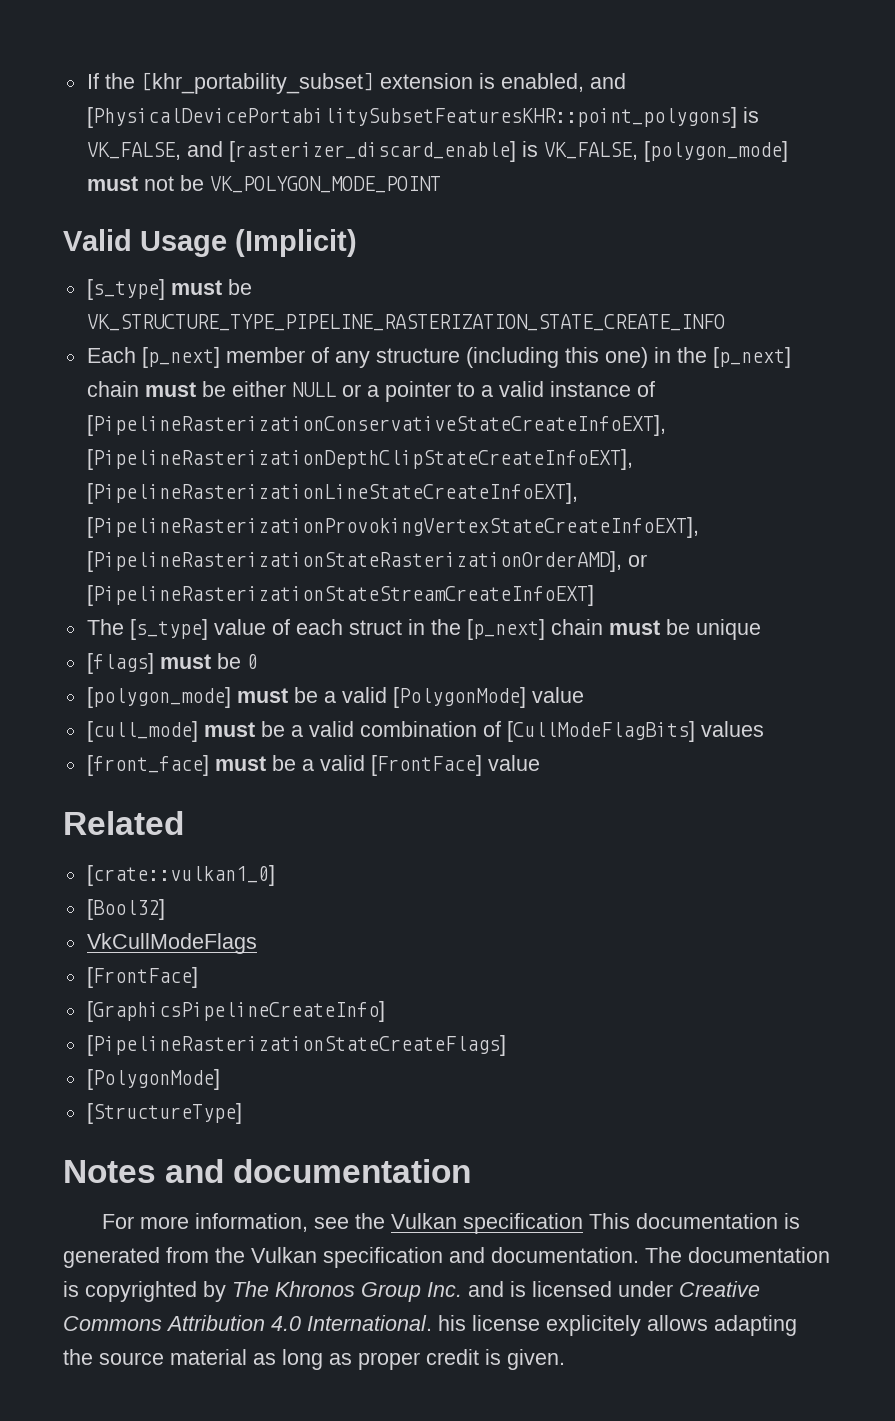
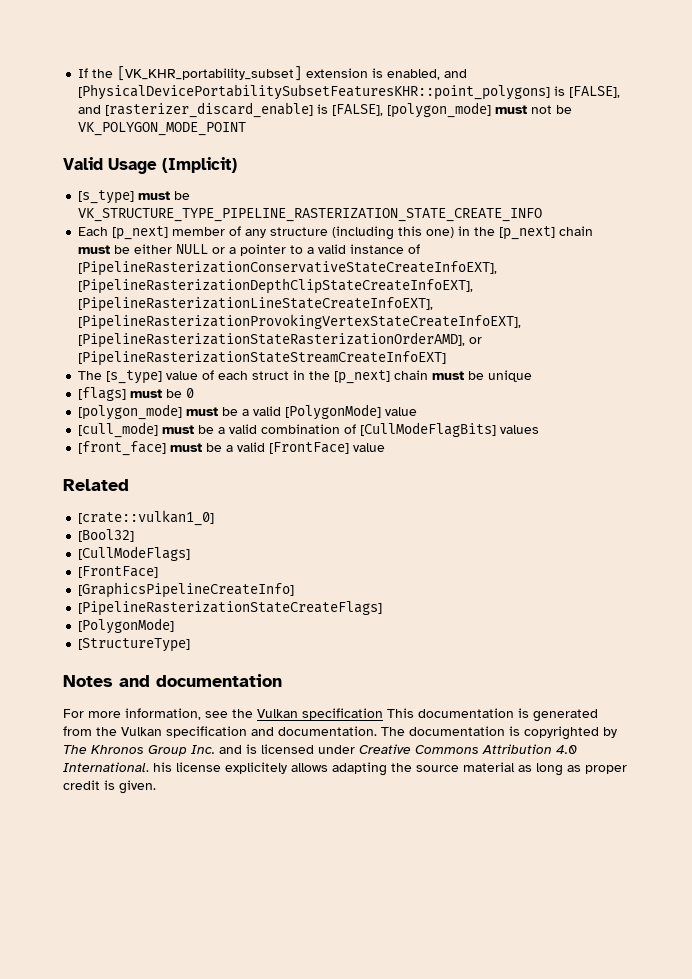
[140,72,374,94] [khr_portability_subset] -> [117,66,303,81] [VK_KHR_portability_subset]
[86,142,181,160] VK_FALSE, -> [569,86,621,98] [FALSE],
[543,142,638,160] VK_FALSE, -> [332,104,384,116] [FALSE],
[86,933,257,954] VkCullModeFlags -> [78,546,191,561] [CullModeFlags]

